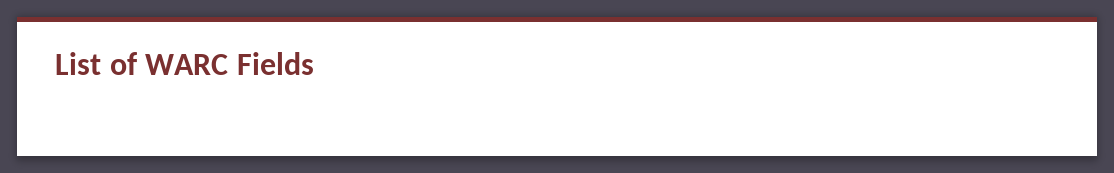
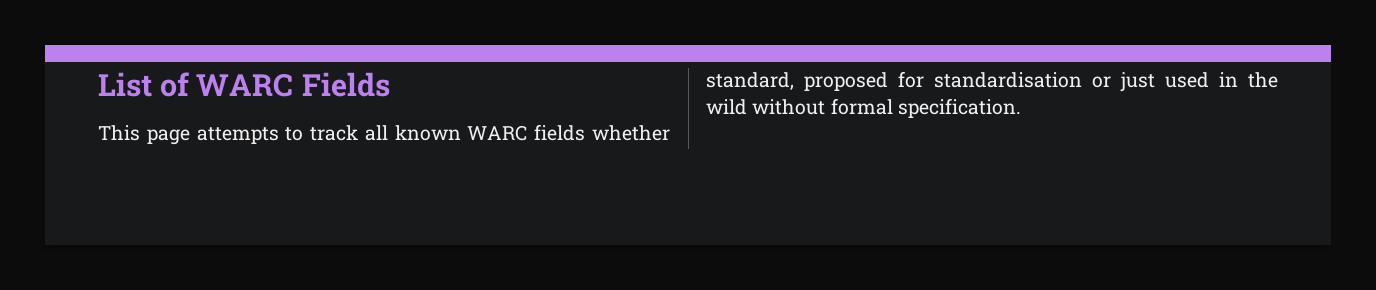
(314, 63) none -> [98,124,670,145] [706,71,1278,92] [706,98,1021,118] // This page attempts to track all known WARC fields whether standard, proposed for standardisation or just used in the wild without formal specification.

